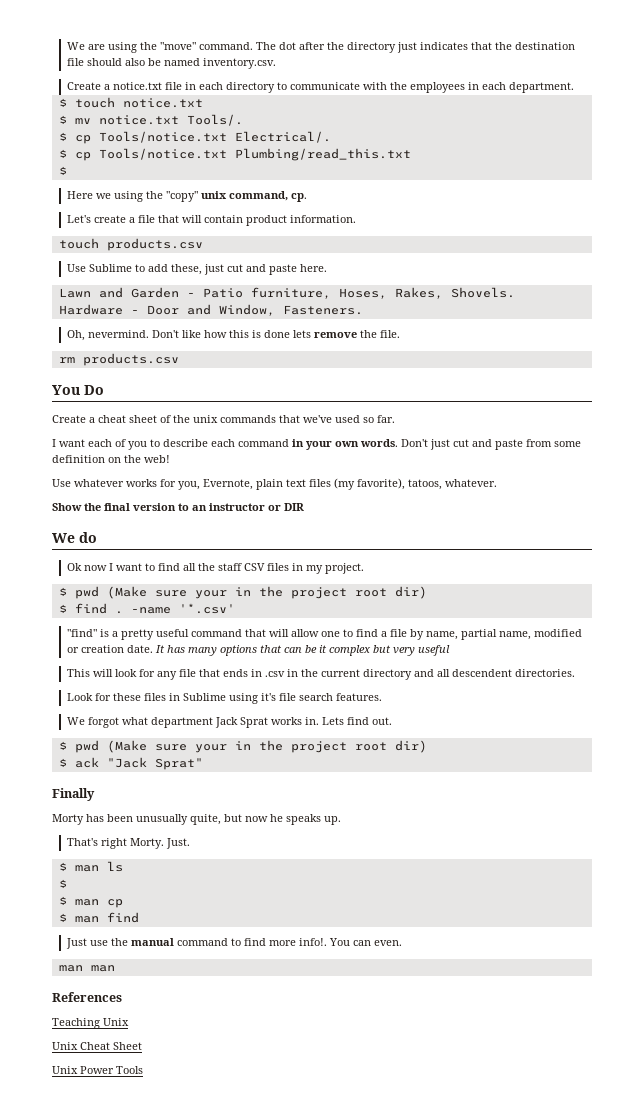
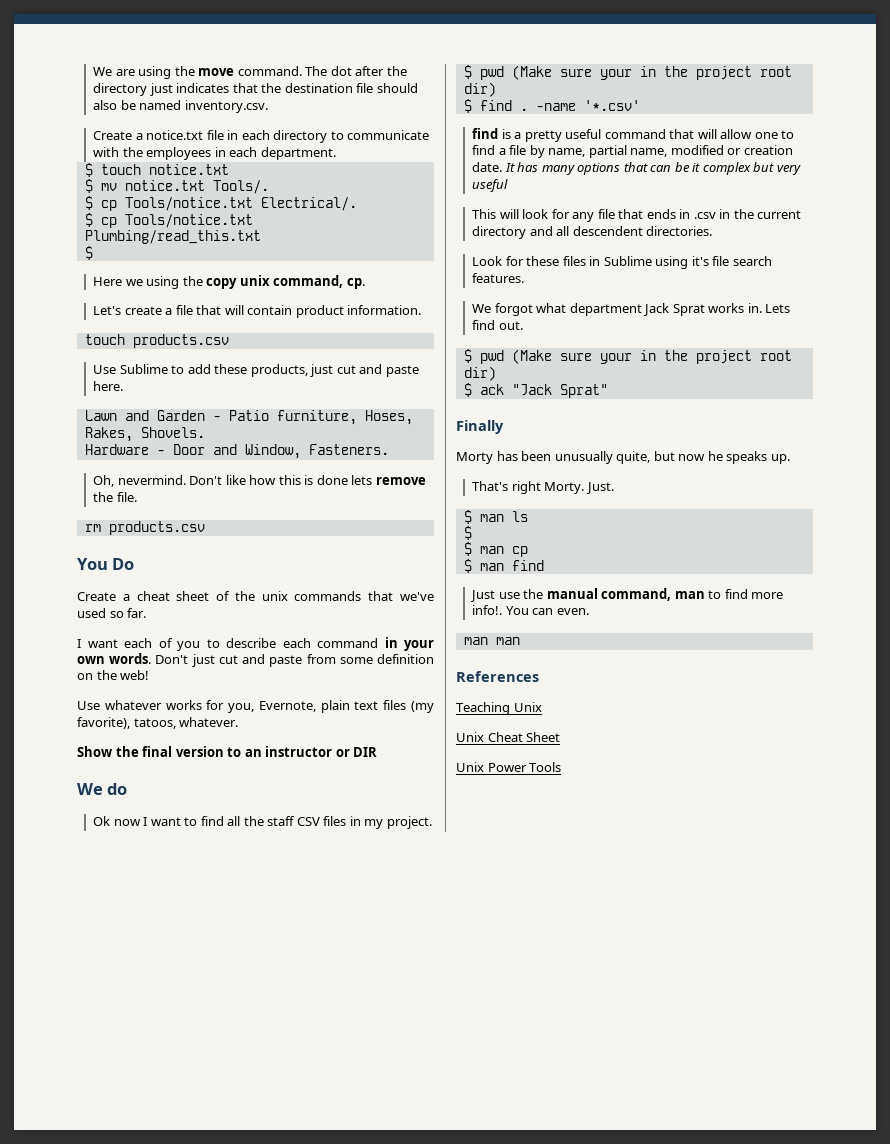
[159,42,196,50] "move" -> [198,68,235,76] move
[165,191,198,202] "copy" -> [206,278,238,289] copy
[170,264,202,275] these, -> [214,364,308,377] these products,
[66,629,97,637] "find" -> [472,128,499,139] find
[176,938,228,946] command -> [601,588,705,601] command, man

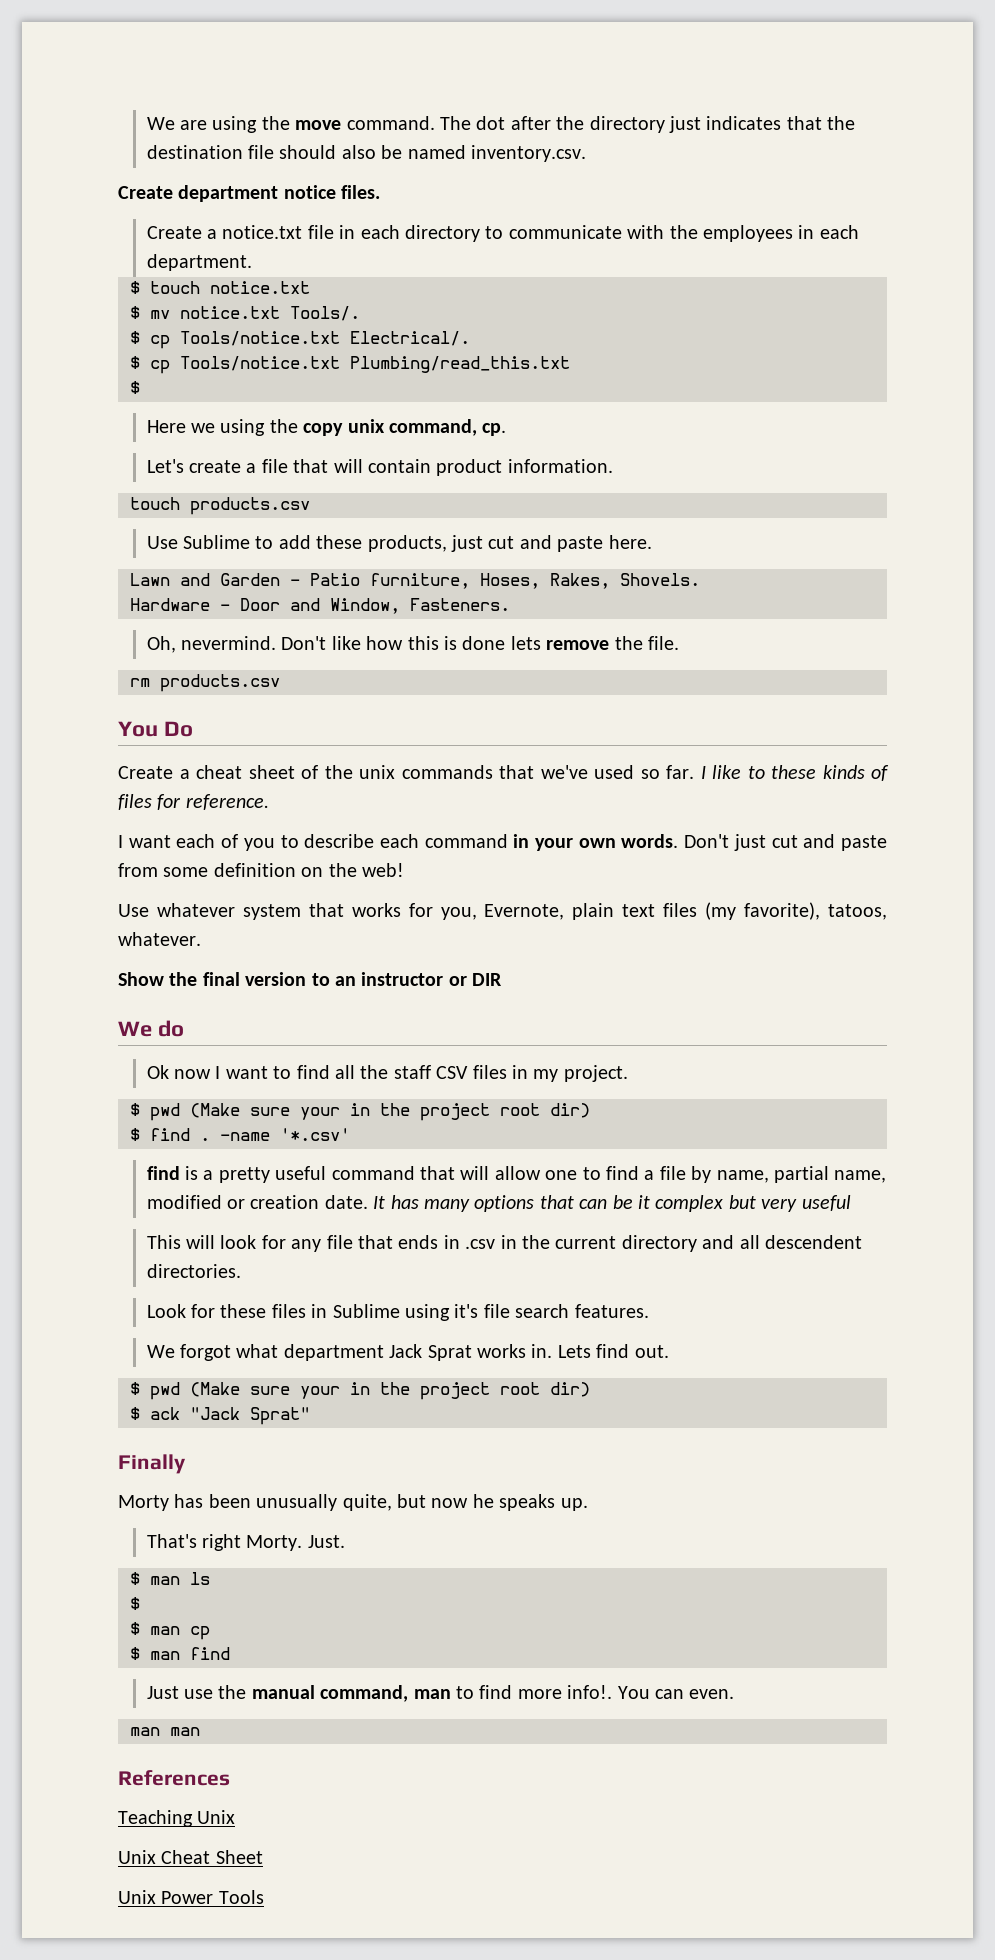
(268, 106) none -> [118,185,381,202] // Create department notice files.
(147, 613) none -> [700,765,889,781] [118,794,269,810] I like to these kinds of files for reference.
(162, 705) none -> [242,903,344,920] system that

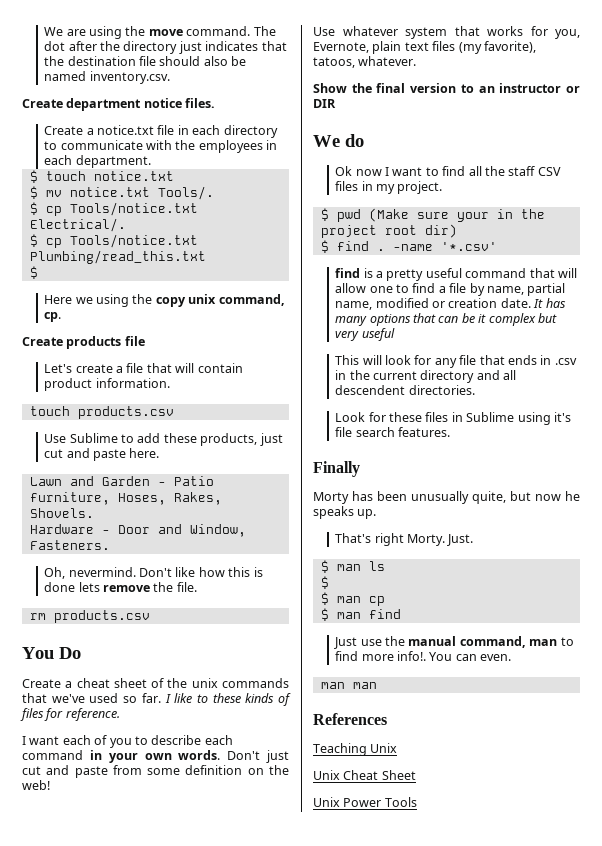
(507, 429) none -> [22,336,145,349] // Create products file
[146,1344,669,1361] [130,1382,590,1400] [130,1407,310,1425] // We forgot what department Jack Sprat works in. Lets find out. // $ pwd (Make sure your in the project root dir) // $ ack "Jack Sprat" -> (451, 432) none

